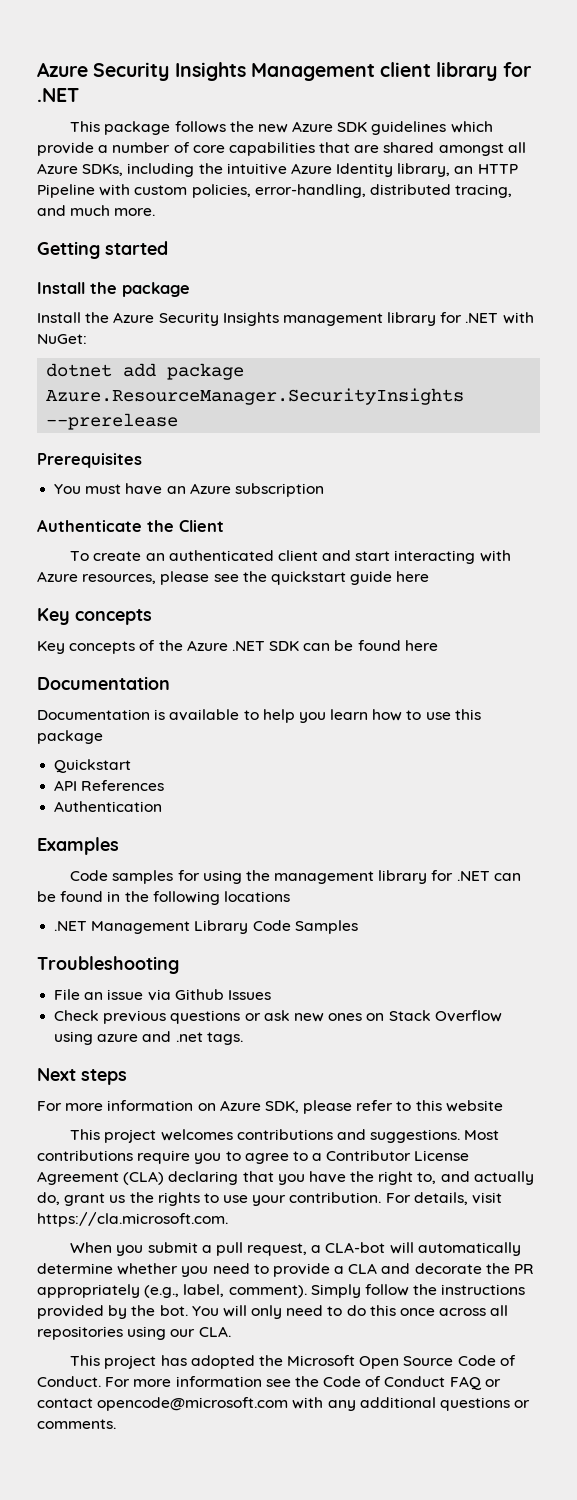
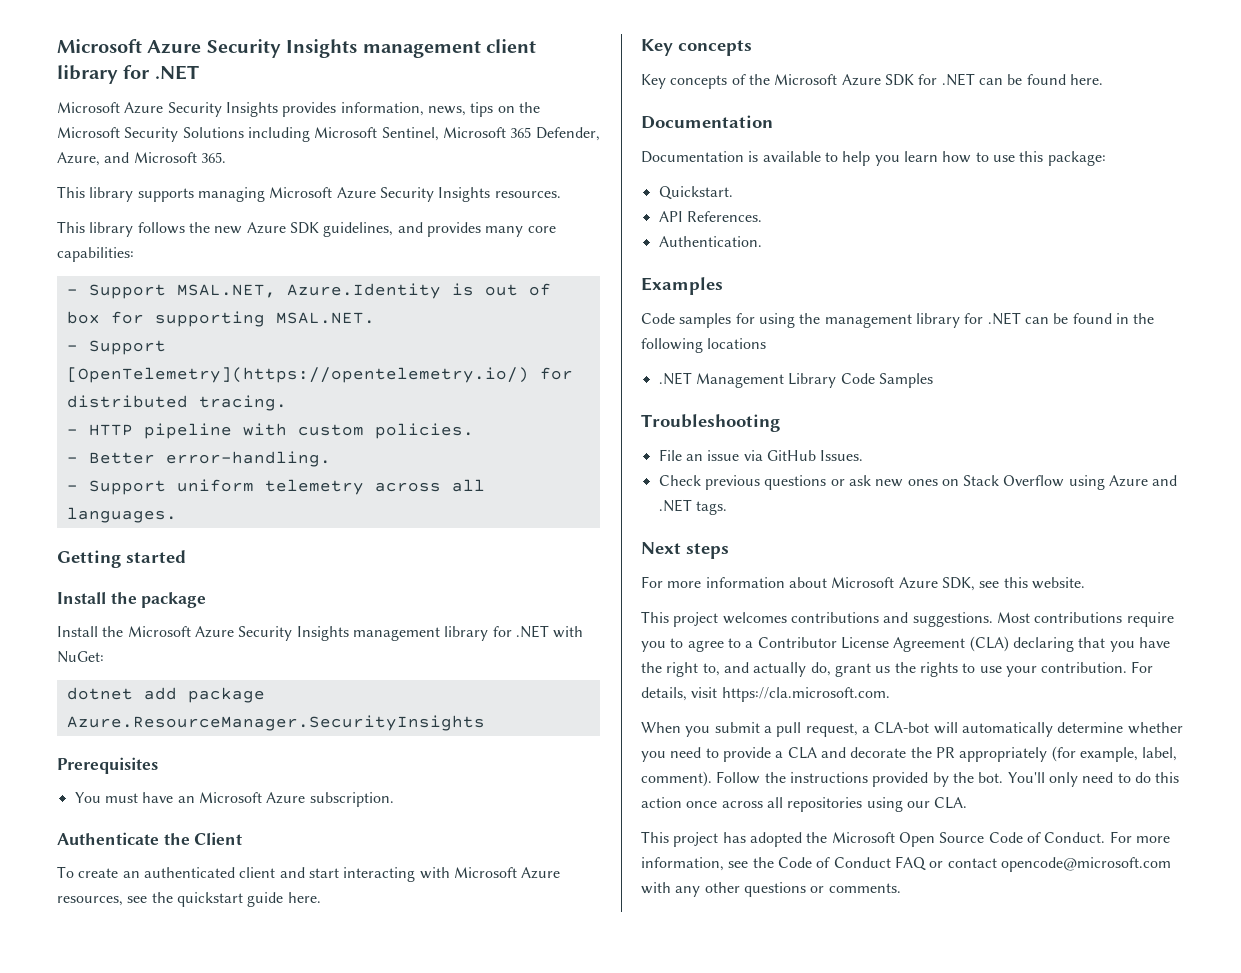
[37,62,375,81] Azure Security Insights Management -> [57,39,481,58] Microsoft Azure Security Insights management
[70,121,171,135] This package -> [57,102,540,117] [57,127,600,142] [57,152,226,166] [57,186,561,202] [57,221,134,237] Microsoft Azure Security Insights provides information, news, tips on the Microsoft Security Solutions including Microsoft Sentinel, Microsoft 365 Defender, Azure, and Microsoft 365. // This library supports managing Microsoft Azure Security Insights resources. // This library
[371,121,493,135] [37,142,526,156] [37,163,518,177] [37,184,513,198] [37,205,156,216] guidelines which provide a number of core capabilities that are shared amongst all Azure SDKs, including the intuitive Azure Identity library, an HTTP Pipeline with custom policies, error-handling, distributed tracing, and much more. -> [323,222,556,237] [57,247,134,262] [66,283,551,299] [66,311,375,327] [66,340,166,355] [66,367,573,383] [66,395,287,411] [66,423,474,439] [66,451,331,467] [66,479,485,495] [66,507,177,523] guidelines, and provides many core capabilities: // - Support MSAL.NET, Azure.Identity is out of box for supporting MSAL.NET. // - Support [OpenTelemetry](https://opentelemetry.io/) for distributed tracing. // - HTTP pipeline with custom policies. // - Better error-handling. // - Support uniform telemetry across all languages.
(110, 317) none -> [127,626,191,637] Microsoft
[46,413,179,430] --prerelease -> (485, 723) none
[189,483,324,497] Azure subscription -> [198,792,394,807] Microsoft Azure subscription.
(511, 556) none -> [453,867,517,878] Microsoft
[160,571,210,585] please -> (123, 901) none
[396,571,430,582] here -> [287,892,321,903] here.
[186,640,438,651] Azure .NET SDK can be found here -> [774,73,1103,86] Microsoft Azure SDK for .NET can be found here.
[37,730,103,744] [54,759,132,773] package // Quickstart -> [1047,151,1106,166] [658,186,733,200] package: // Quickstart.
[81,780,165,791] [54,801,163,812] References // Authentication -> [686,211,762,222] [658,236,762,247] References. // Authentication.
[174,989,271,1000] Github Issues -> [766,450,864,461] GitHub Issues.
[97,1031,203,1042] azure and .net -> [1109,475,1178,487] [658,499,692,512] Azure and .NET
[197,1100,503,1114] on Azure SDK, please refer to this website -> [788,577,1085,591] about Microsoft Azure SDK, see this website.
[144,1284,409,1298] (e.g., label, comment). Simply follow -> [1051,746,1178,762] [641,771,761,787] (for example, label, comment). Follow
[191,1305,247,1317] You will -> [1007,772,1045,783] You'll
(396, 1310) none -> [641,797,682,808] action
[175,1376,262,1387] information -> [641,857,724,871] information,
[359,1397,436,1408] additional -> [704,882,740,893] other

